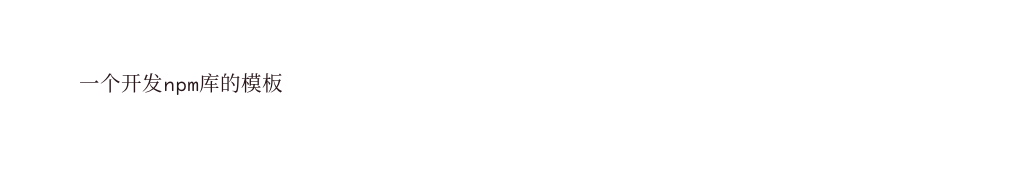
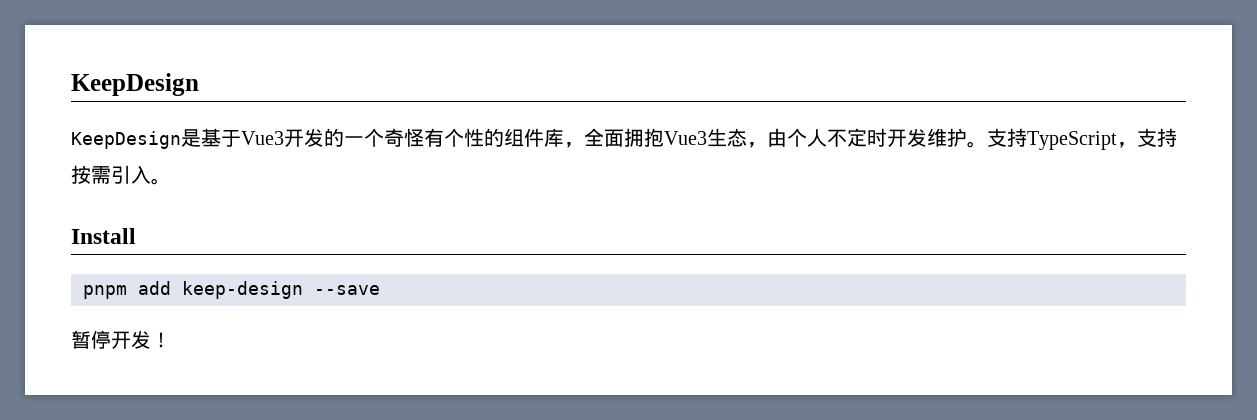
[79,73,283,95] 一个开发npm库的模板 -> [71,73,199,96] [71,128,1177,150] [71,165,171,185] [71,228,136,244] [83,281,380,299] [71,330,171,349] KeepDesign // KeepDesign是基于Vue3开发的一个奇怪有个性的组件库，全面拥抱Vue3生态，由个人不定时开发维护。支持TypeScript，支持按需引入。 // Install // pnpm add keep-design --save // 暂停开发！

